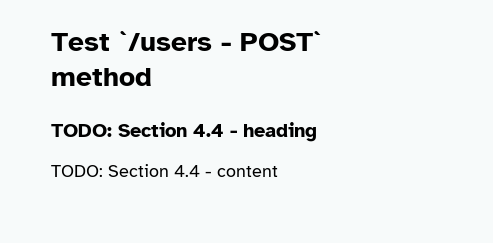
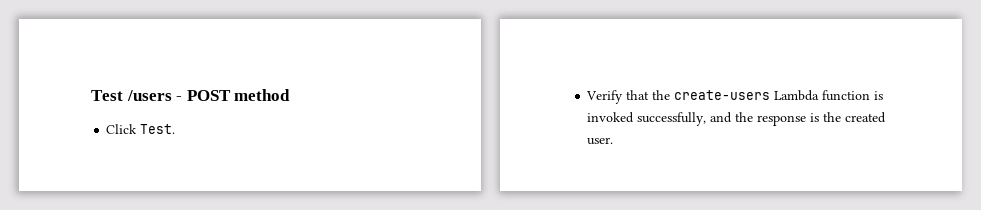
[119,31,322,51] [51,68,152,86] [51,122,317,142] [51,164,278,177] `/users - POST` method // TODO: Section 4.4 - heading // TODO: Section 4.4 - content -> [126,89,291,101] [106,124,176,134] [586,90,884,104] [587,112,887,126] [587,137,614,145] /users - POST method // Click Test. // Verify that the create-users Lambda function is invoked successfully, and the response is the created user.

